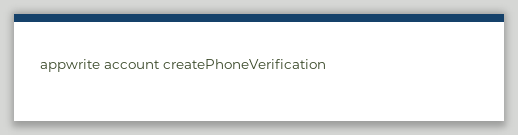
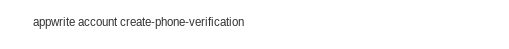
[163,59,326,69] createPhoneVerification -> [120,17,245,29] create-phone-verification

